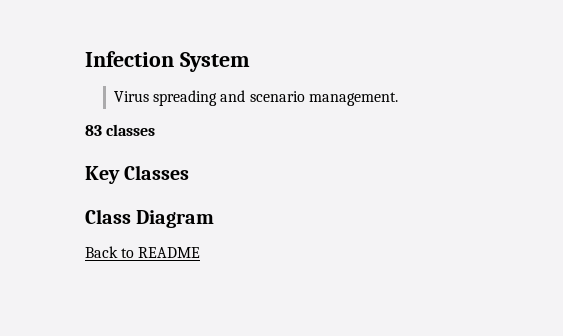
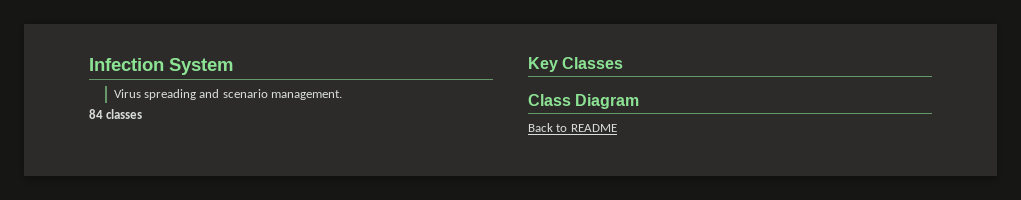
[85,125,102,136] 83 -> [89,109,103,119] 84

